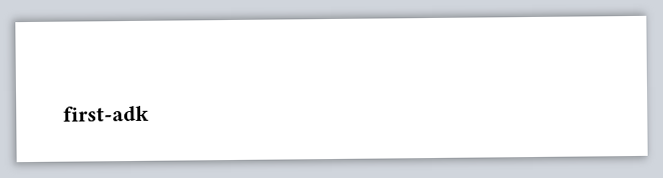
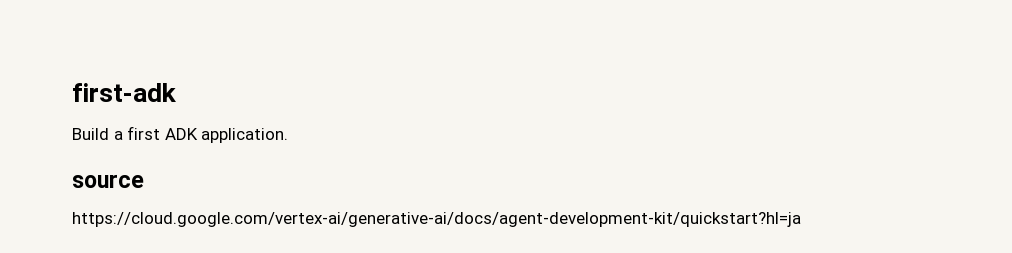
(149, 113) none -> [72,126,289,143] [72,174,144,188] [72,212,801,227] // Build a first ADK application. // source // https://cloud.google.com/vertex-ai/generative-ai/docs/agent-development-kit/quickstart?hl=ja

